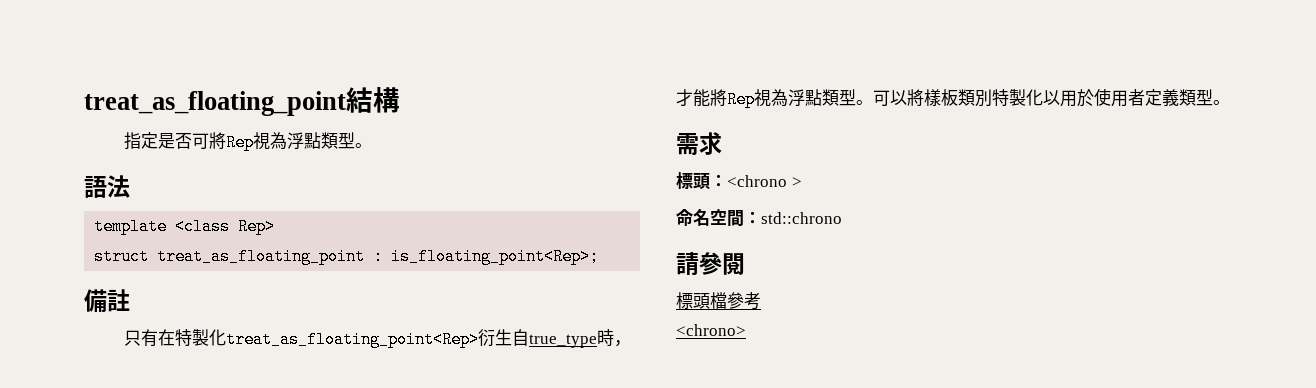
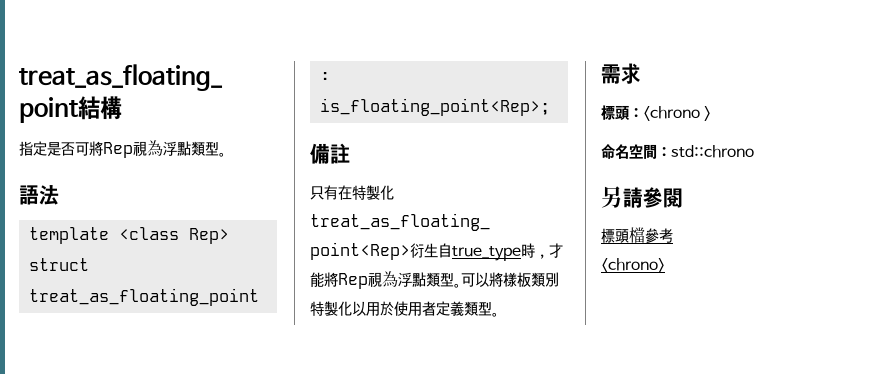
(842, 218) none -> [601,186,623,208] 另

